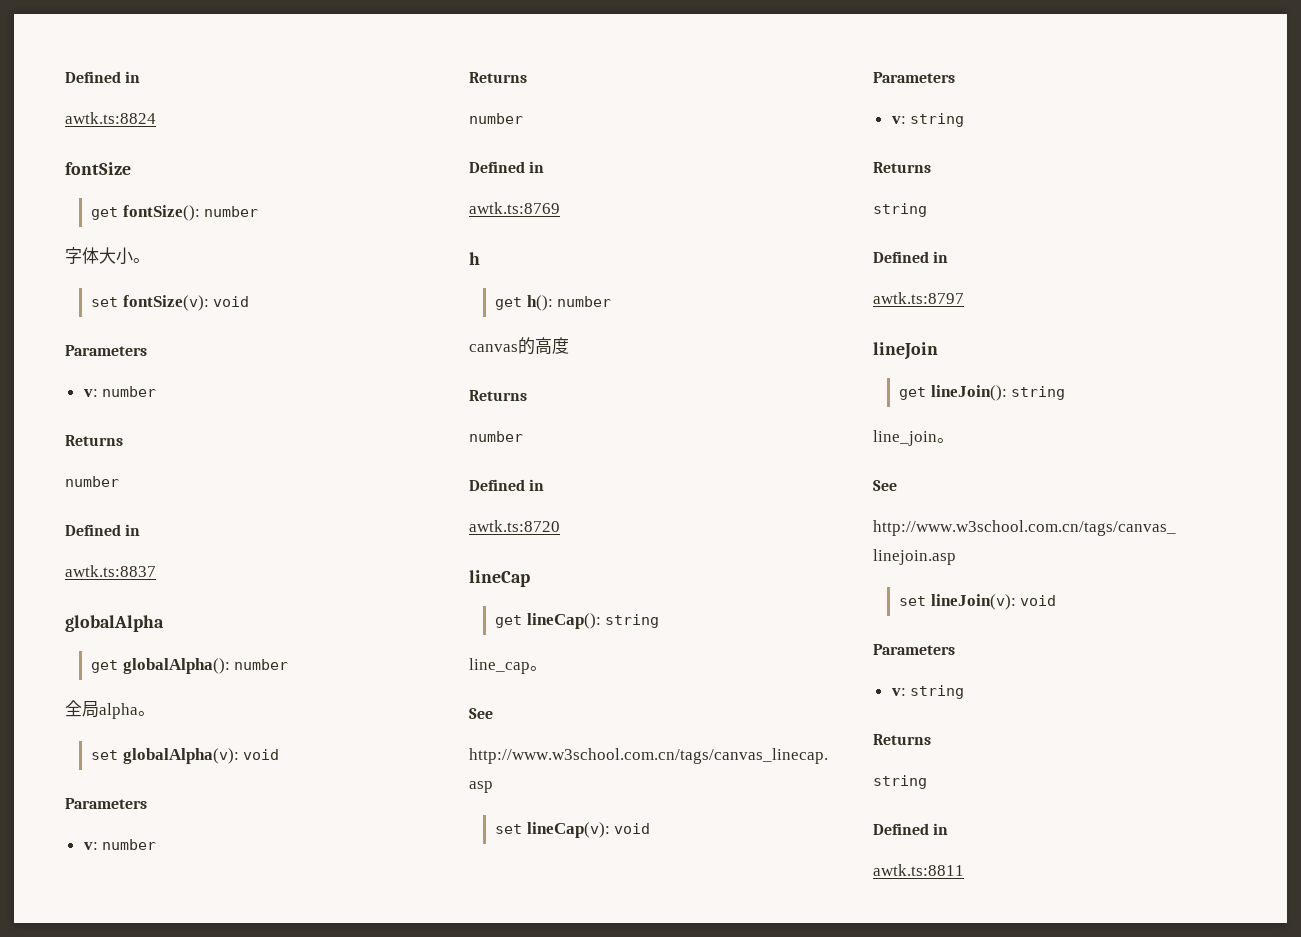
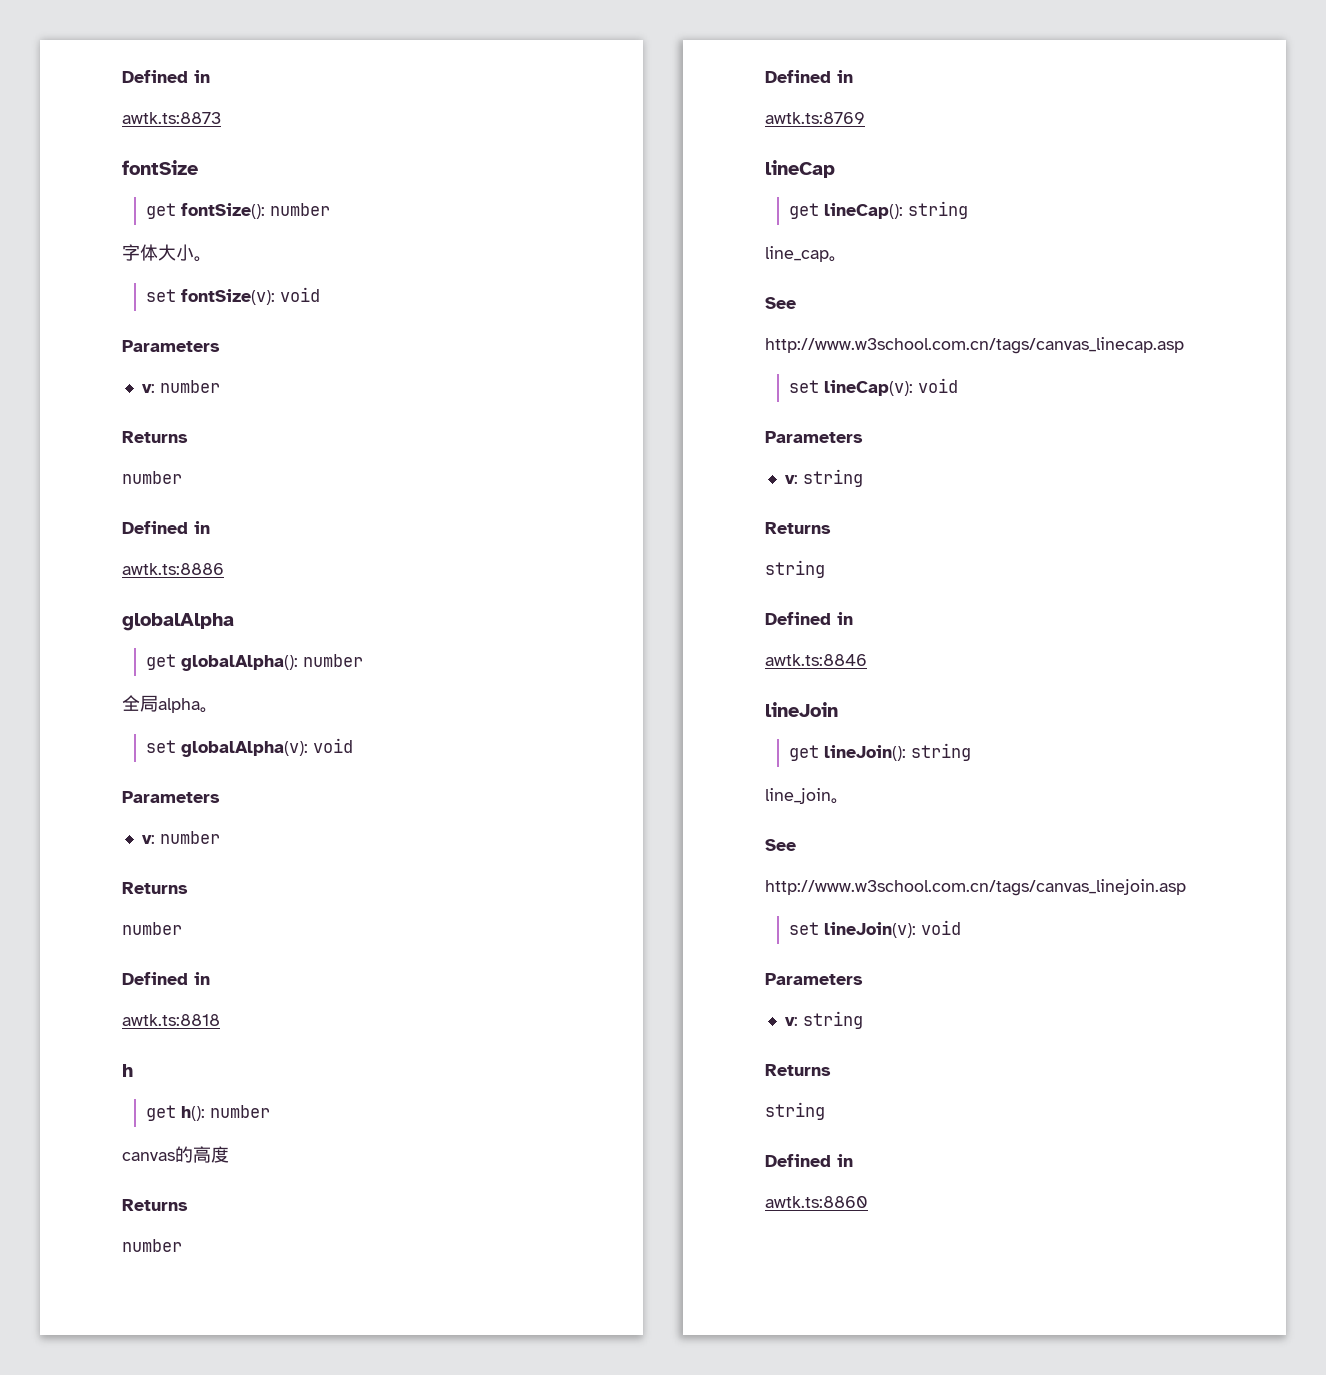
[65,71,141,83] [65,112,156,124] Defined in // awtk.ts:8824 -> [122,70,210,83] [122,112,221,124] Defined in // awtk.ts:8873
[65,565,156,577] awtk.ts:8837 -> [122,563,224,575] awtk.ts:8886
[469,202,560,214] awtk.ts:8769 -> [122,1014,220,1026] awtk.ts:8818
[469,520,560,532] awtk.ts:8720 -> [765,112,865,124] awtk.ts:8769
[873,292,964,304] awtk.ts:8797 -> [765,654,867,666] awtk.ts:8846
[873,864,964,876] awtk.ts:8811 -> [765,1196,868,1208] awtk.ts:8860

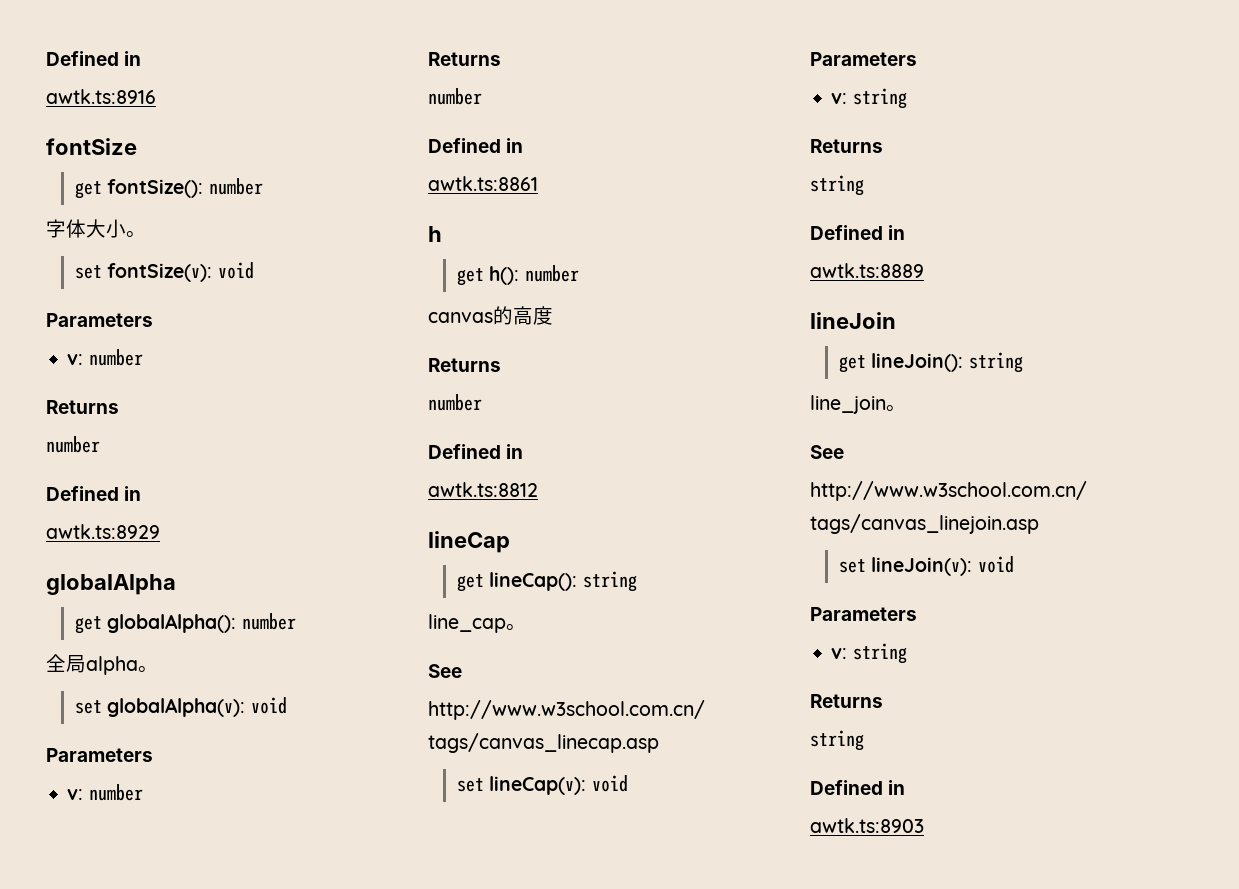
[122,70,210,83] [122,112,221,124] Defined in // awtk.ts:8873 -> [46,51,142,66] [46,89,156,104] Defined in // awtk.ts:8916
[122,563,224,575] awtk.ts:8886 -> [46,524,160,539] awtk.ts:8929
[122,1014,220,1026] awtk.ts:8818 -> [428,176,538,191] awtk.ts:8861
[765,112,865,124] awtk.ts:8769 -> [428,482,538,497] awtk.ts:8812
[765,654,867,666] awtk.ts:8846 -> [810,263,924,278] awtk.ts:8889
[765,1196,868,1208] awtk.ts:8860 -> [810,818,924,833] awtk.ts:8903

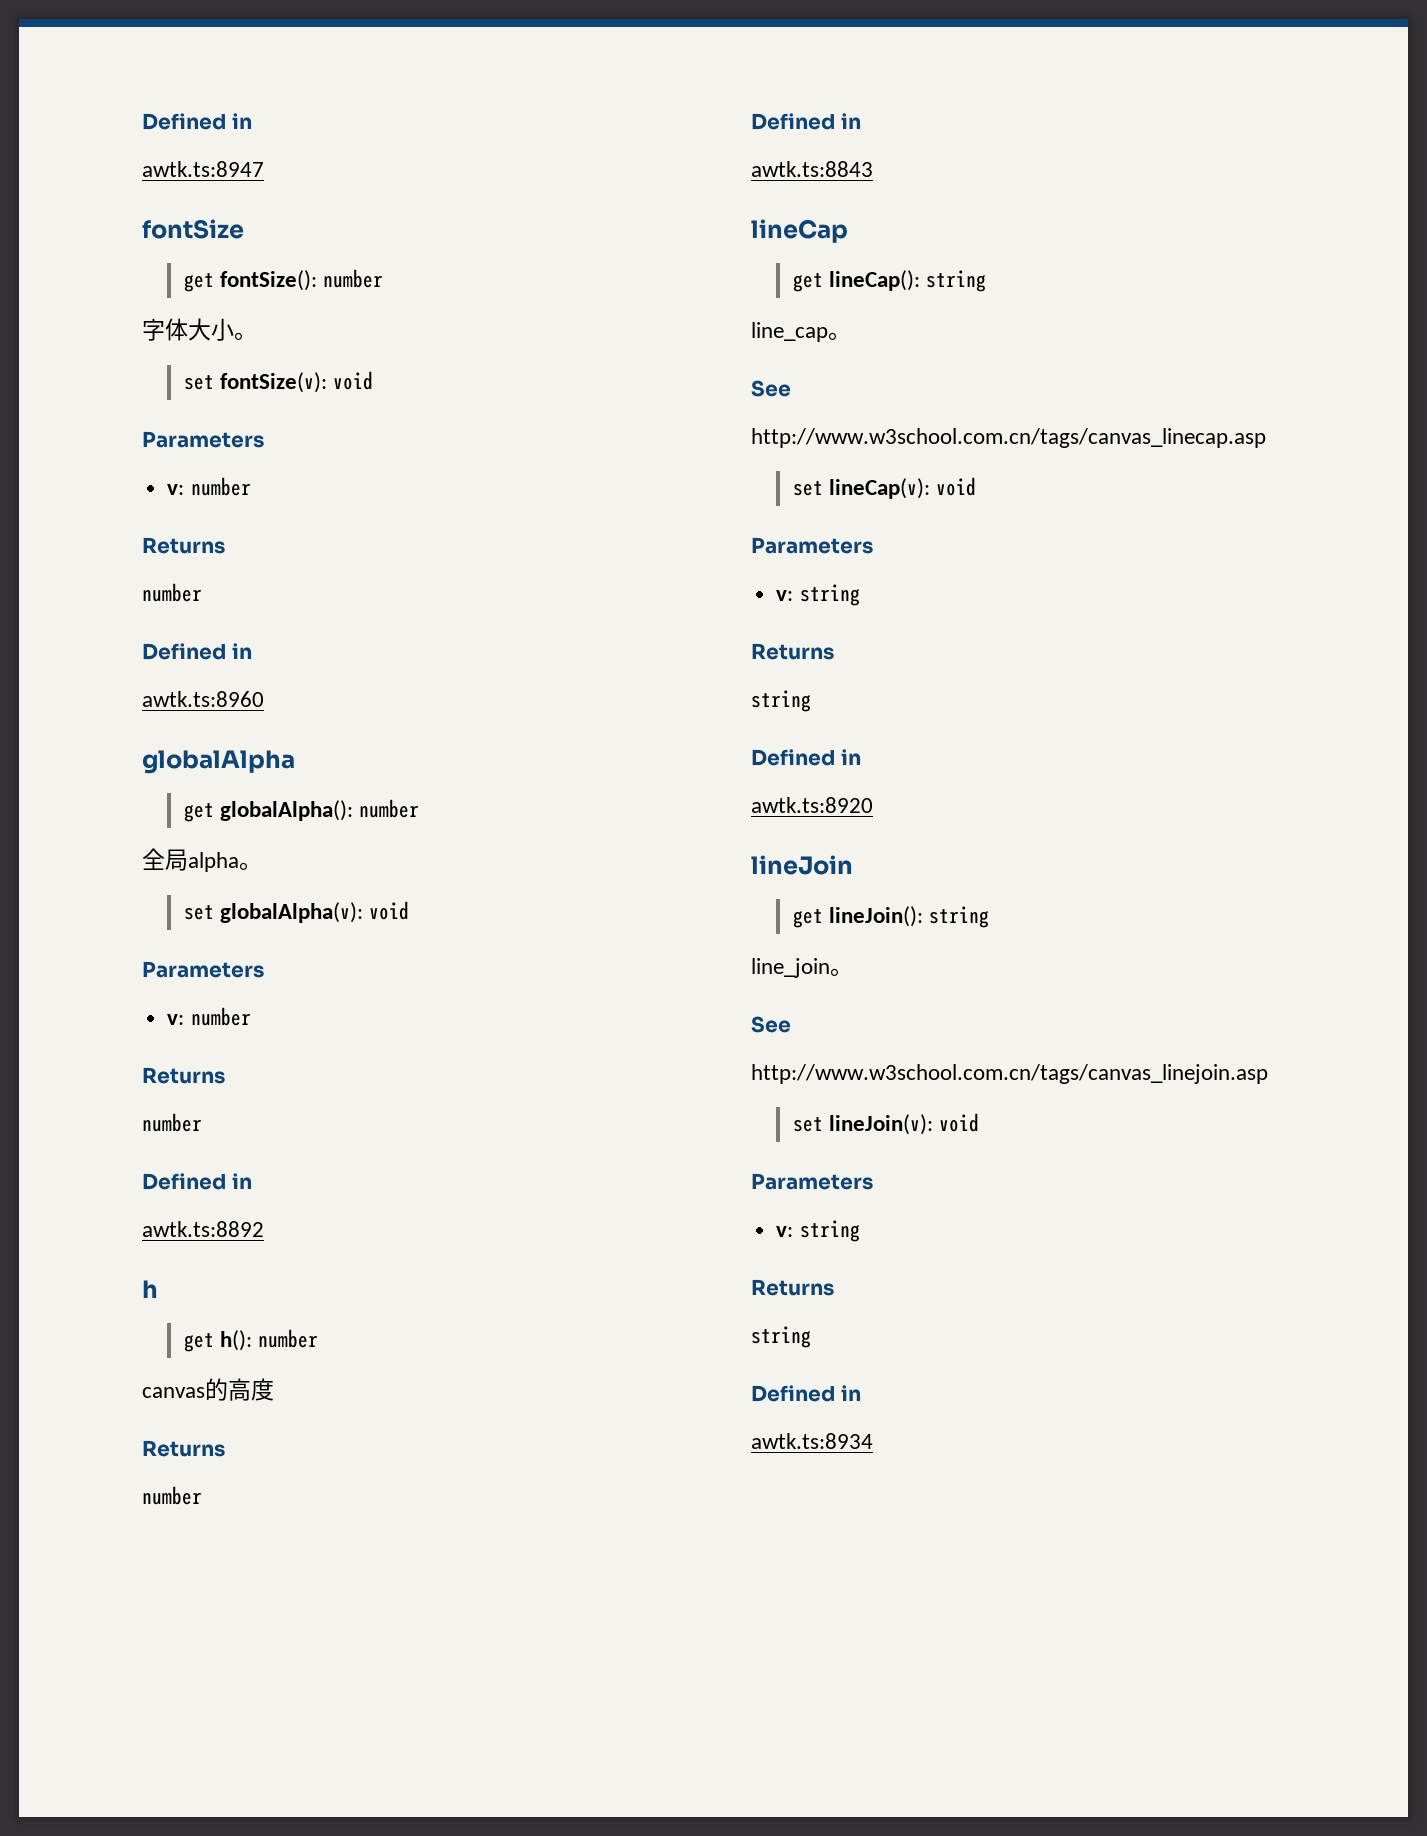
[46,51,142,66] [46,89,156,104] Defined in // awtk.ts:8916 -> [142,113,252,130] [142,161,264,177] Defined in // awtk.ts:8947
[46,524,160,539] awtk.ts:8929 -> [142,691,264,707] awtk.ts:8960
[428,176,538,191] awtk.ts:8861 -> [142,1221,264,1237] awtk.ts:8892
[428,482,538,497] awtk.ts:8812 -> [751,161,873,177] awtk.ts:8843
[810,263,924,278] awtk.ts:8889 -> [751,797,873,813] awtk.ts:8920
[810,818,924,833] awtk.ts:8903 -> [751,1433,873,1449] awtk.ts:8934

